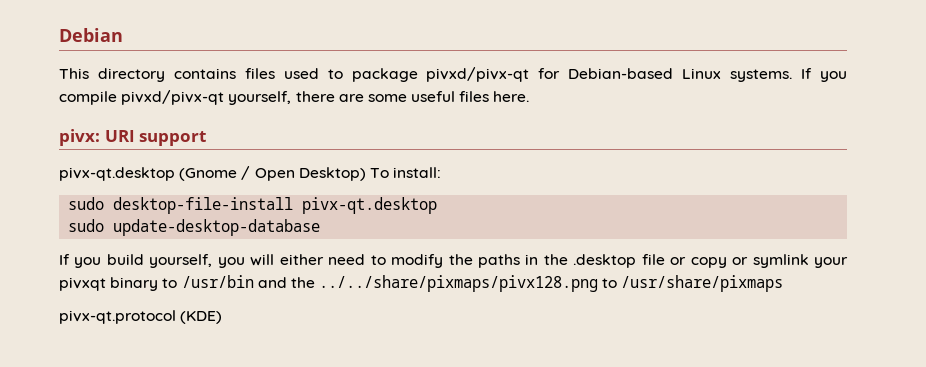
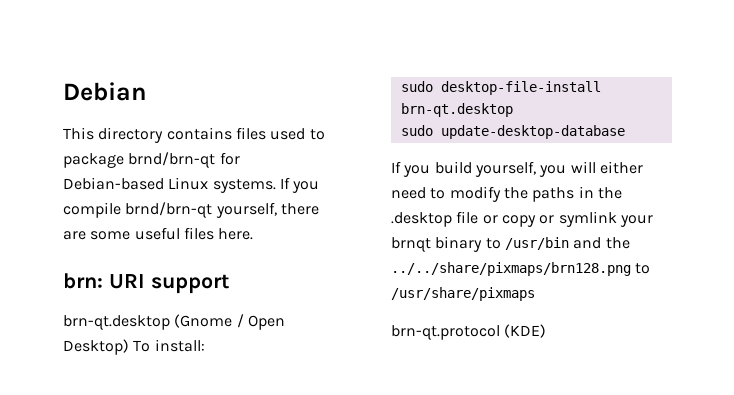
[426,67,530,82] pivxd/pivx-qt -> [128,152,216,168] brnd/brn-qt
[121,90,225,105] pivxd/pivx-qt -> [125,202,213,218] brnd/brn-qt
[59,129,100,146] pivx: -> [63,273,103,289] brn:
[59,167,175,181] pivx-qt.desktop -> [63,315,170,330] brn-qt.desktop
[302,197,438,214] pivx-qt.desktop -> [400,103,513,117] brn-qt.desktop
[59,277,106,291] pivxqt -> [391,237,431,252] brnqt
[319,275,599,292] ../../share/pixmaps/pivx128.png -> [391,262,631,276] ../../share/pixmaps/brn128.png
[59,310,176,324] pivx-qt.protocol -> [391,325,500,340] brn-qt.protocol

